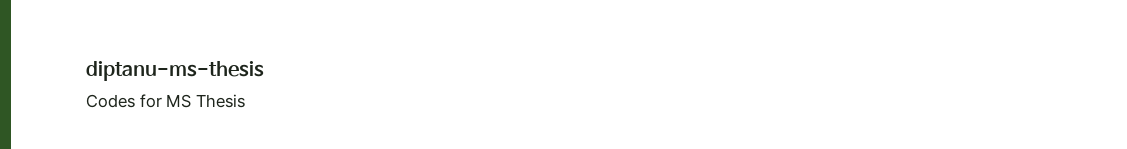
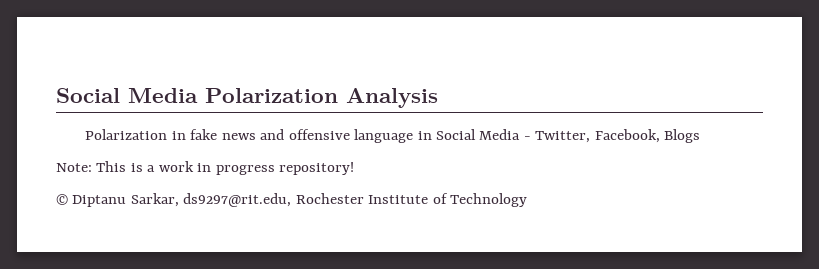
[86,61,264,81] [86,94,245,108] diptanu-ms-thesis // Codes for MS Thesis -> [56,88,438,108] [85,129,701,143] [56,161,355,175] [56,193,528,207] Social Media Polarization Analysis // Polarization in fake news and offensive language in Social Media - Twitter, Facebook, Blogs // Note: This is a work in progress repository! // © Diptanu Sarkar, ds9297@rit.edu, Rochester Institute of Technology

